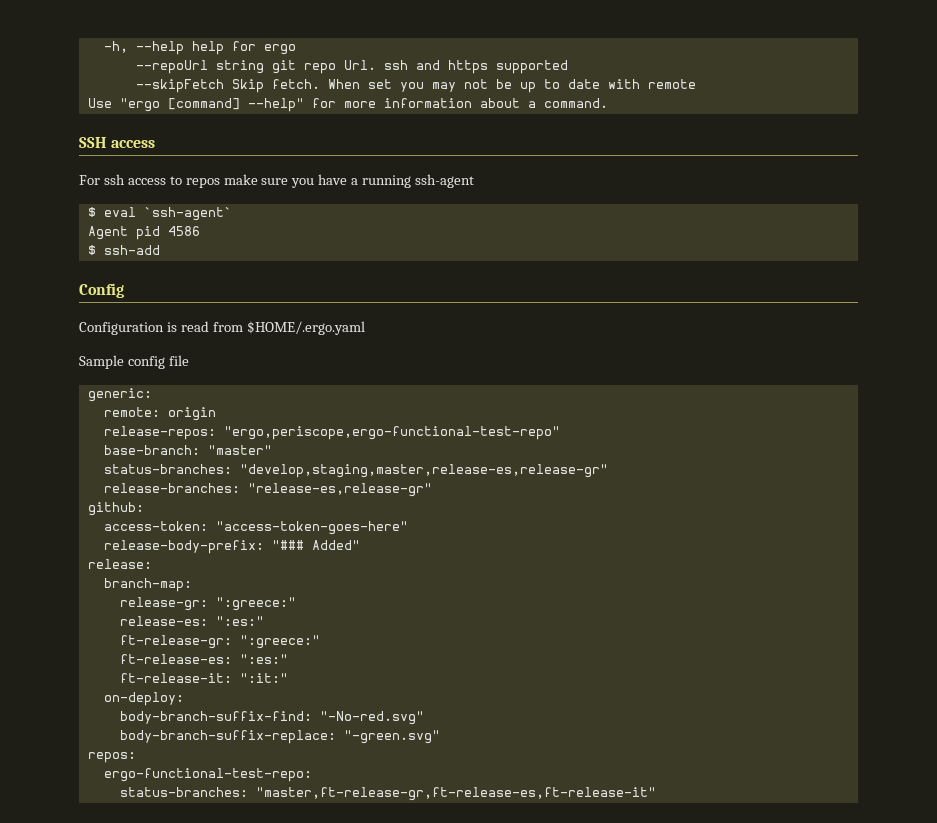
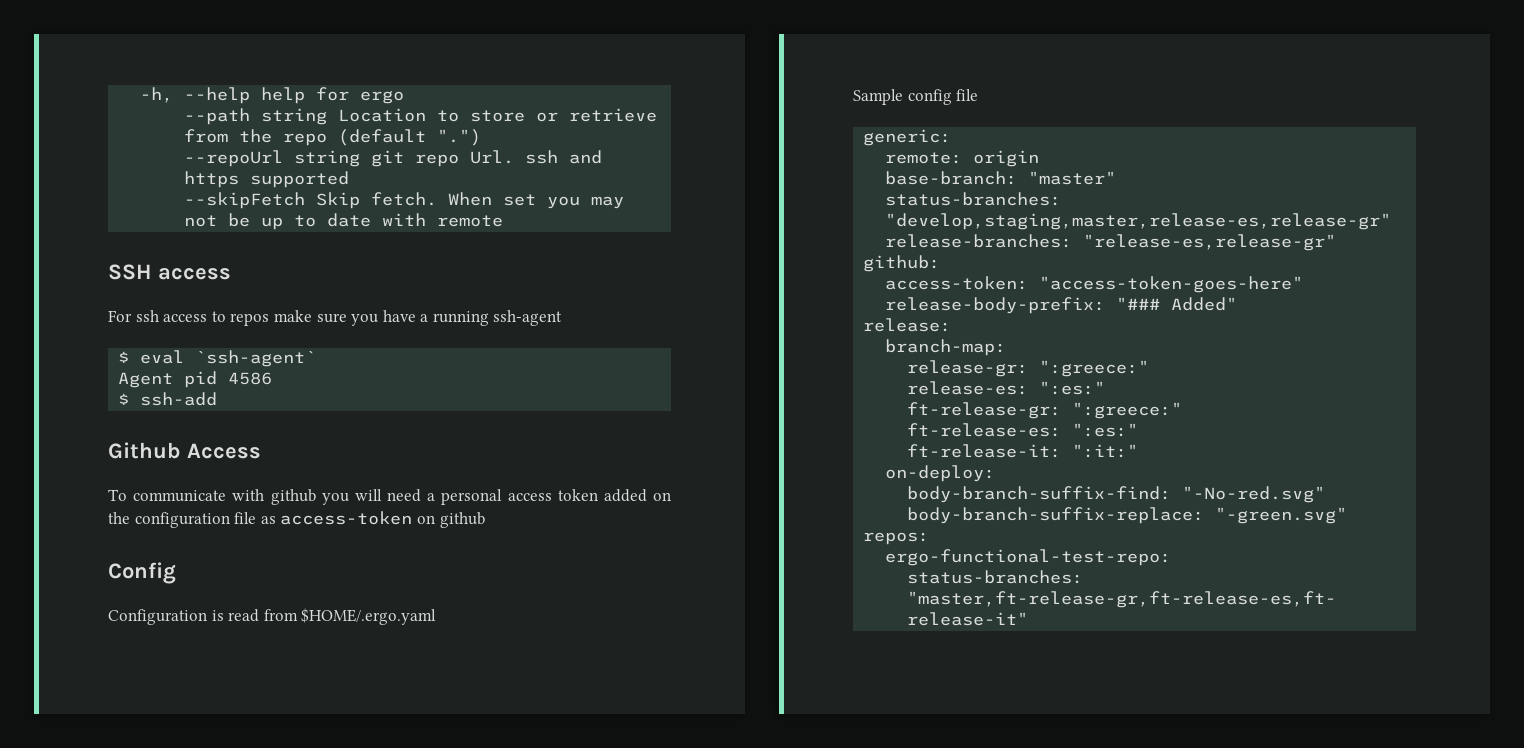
(296, 49) none -> [184,108,658,125] [184,129,482,146] // --path string Location to store or retrieve from the repo (default ".")
[87,98,608,112] // Use "ergo [command] --help" for more information about a command. -> (504, 221) none
(160, 250) none -> [108,442,261,459] [108,489,671,505] [108,511,485,528] // Github Access // To communicate with github you will need a personal access token added on the configuration file as access-token on github
[103,426,560,440] // release-repos: "ergo,periscope,ergo-functional-test-repo" -> (1040, 158) none

